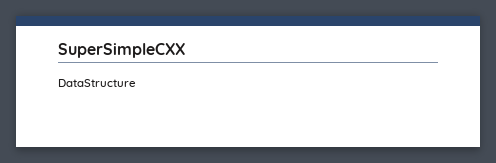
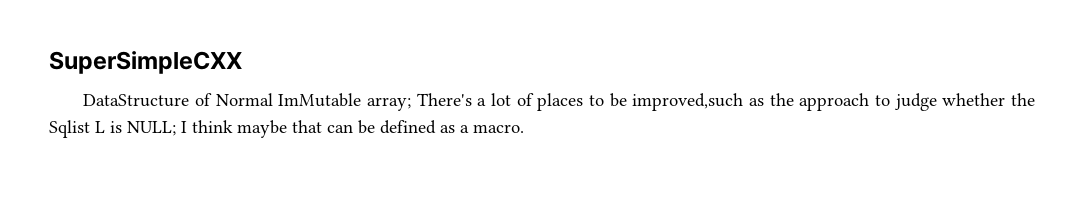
(136, 83) none -> [195,93,1035,111] [49,120,524,138] of Normal ImMutable array; There's a lot of places to be improved,such as the approach to judge whether the Sqlist L is NULL; I think maybe that can be defined as a macro.

